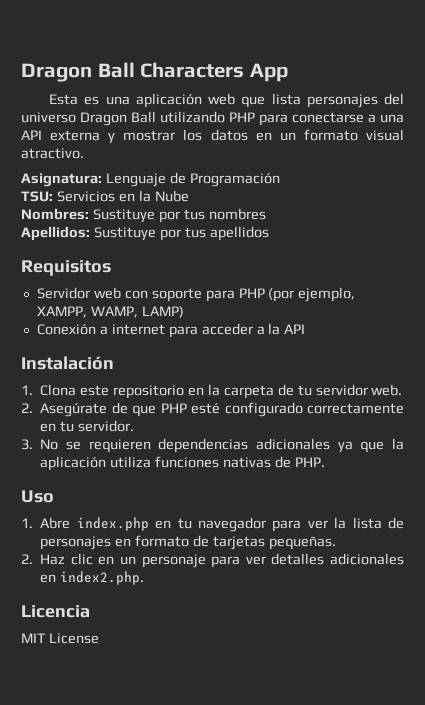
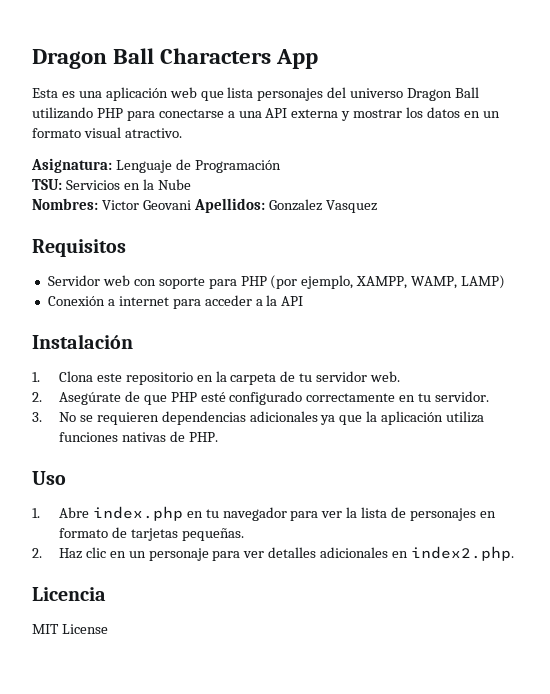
[92,208,266,223] [21,226,269,241] Sustituye por tus nombres // Apellidos: Sustituye por tus apellidos -> [101,198,377,213] Victor Geovani Apellidos: Gonzalez Vasquez

